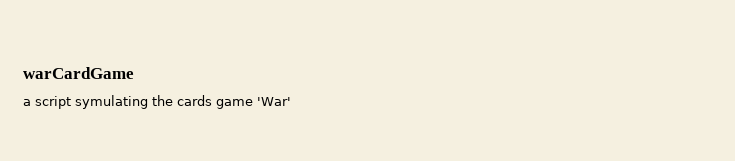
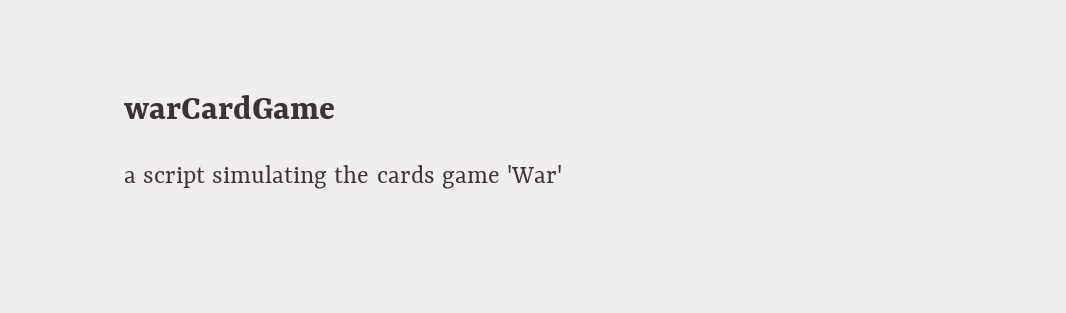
[75,95,148,109] symulating -> [212,165,328,189] simulating

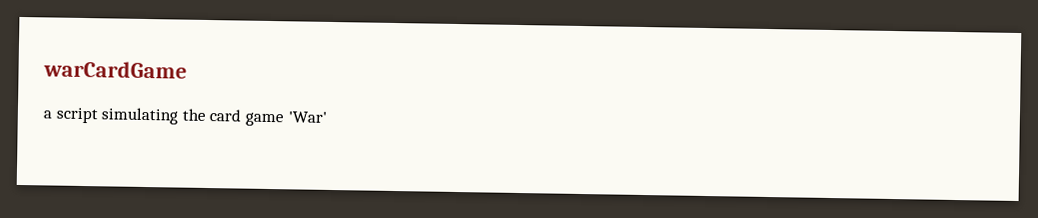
[376,165,435,183] cards -> [209,109,242,122] card

